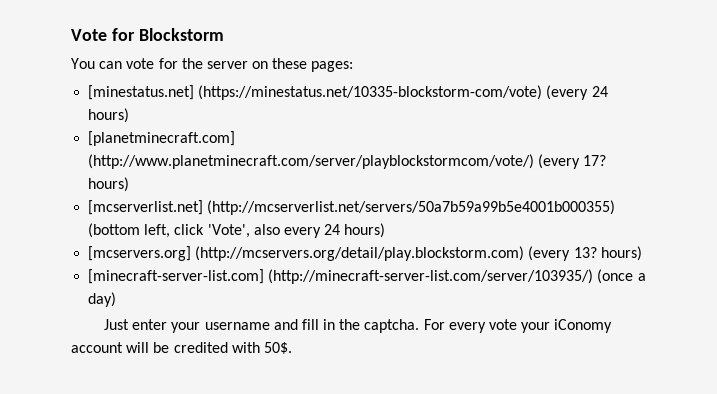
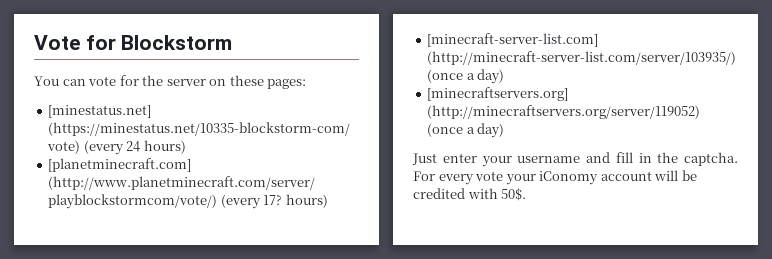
[88,200,616,215] [88,223,386,238] [88,246,642,261] // [mcserverlist.net] (http://mcserverlist.net/servers/50a7b59a99b5e4001b000355) (bottom left, click 'Vote', also every 24 hours) // [mcservers.org] (http://mcservers.org/detail/play.blockstorm.com) (every 13? hours) -> (328, 201) none
(117, 299) none -> [427,87,569,101] [427,105,701,119] [427,123,505,138] // [minecraftservers.org] (http://minecraftservers.org/server/119052) (once a day)

